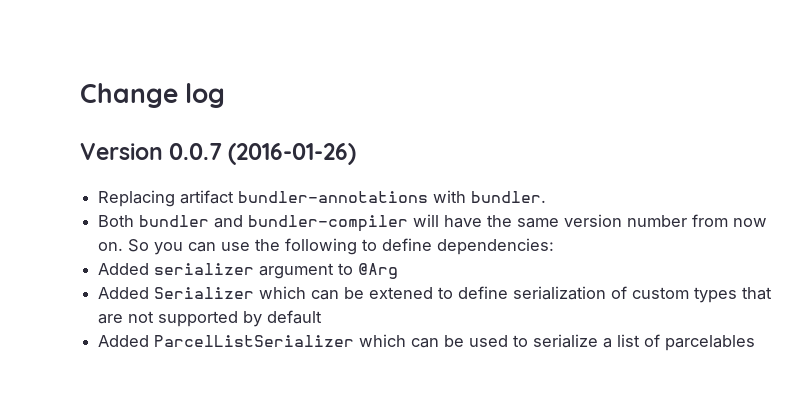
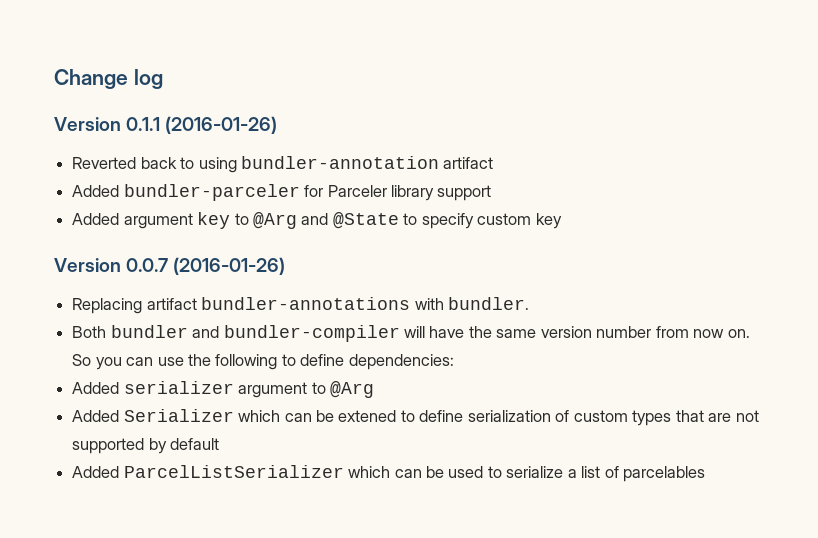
(226, 95) none -> [54,116,278,134] [72,156,494,173] [72,184,492,201] [72,212,562,229] // Version 0.1.1 (2016-01-26) // Reverted back to using bundler-annotation artifact // Added bundler-parceler for Parceler library support // Added argument key to @Arg and @State to specify custom key

